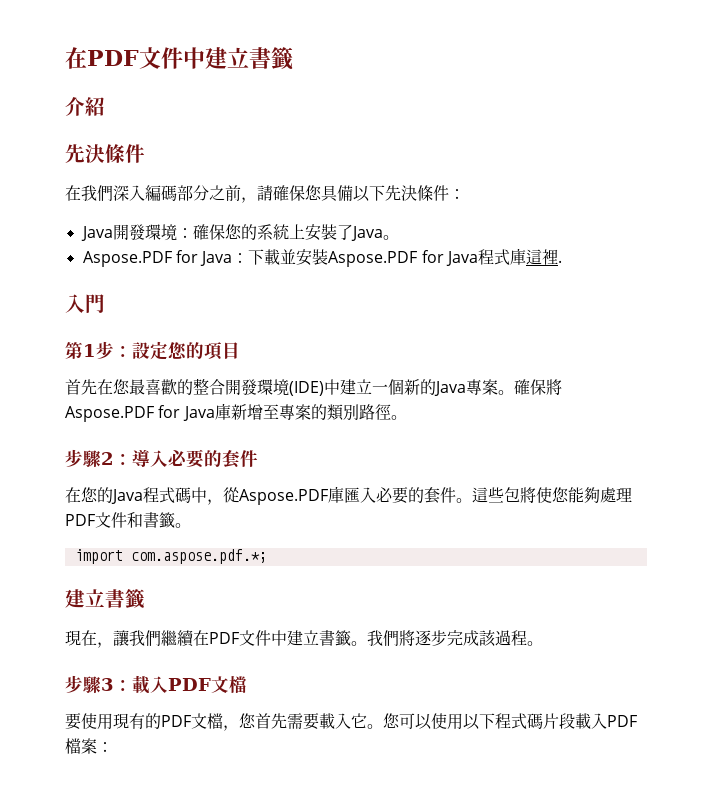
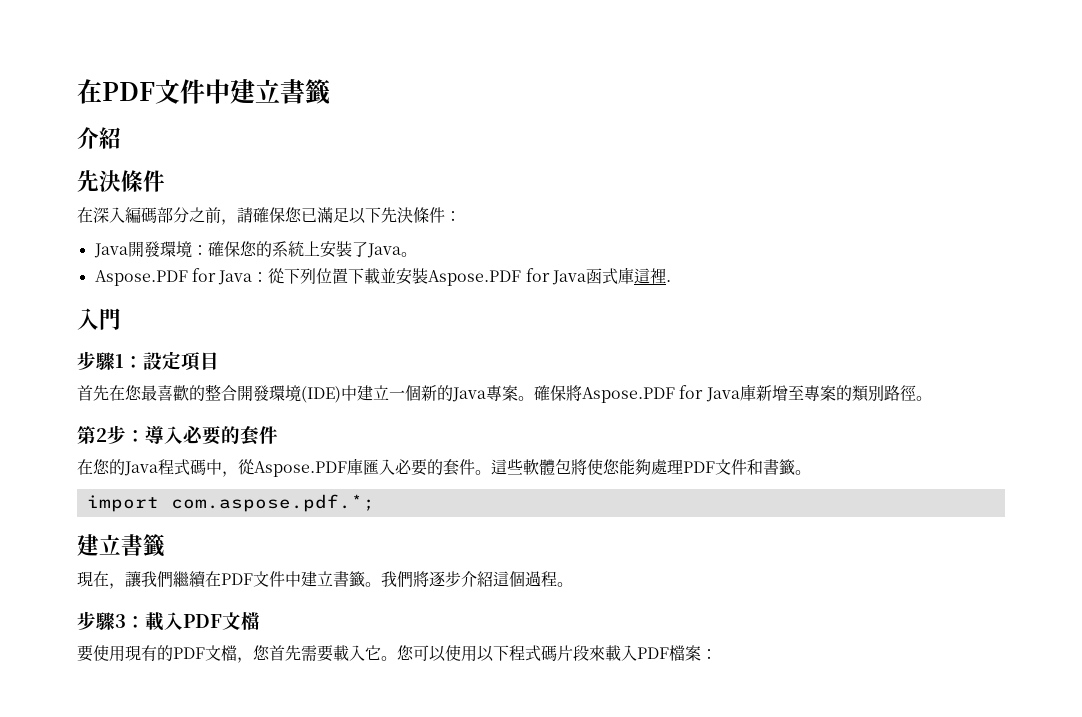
[81,185,113,201] 我們 -> (93, 215) none
[321,185,353,202] 具備 -> [301,207,349,223] 已滿足
(249, 258) none -> [268,268,349,284] 從下列位置
[477,249,494,265] 程 -> [585,268,602,284] 函
[65,341,204,360] 第1步：設定您的 -> [77,351,181,370] 步驟1：設定
[65,449,114,468] 步驟2 -> [77,425,126,444] 第2步
(504, 495) none -> [523,459,555,475] 軟體
[447,630,496,647] 完成該 -> [461,571,525,587] 介紹這個
(575, 721) none -> [589,645,605,661] 來

